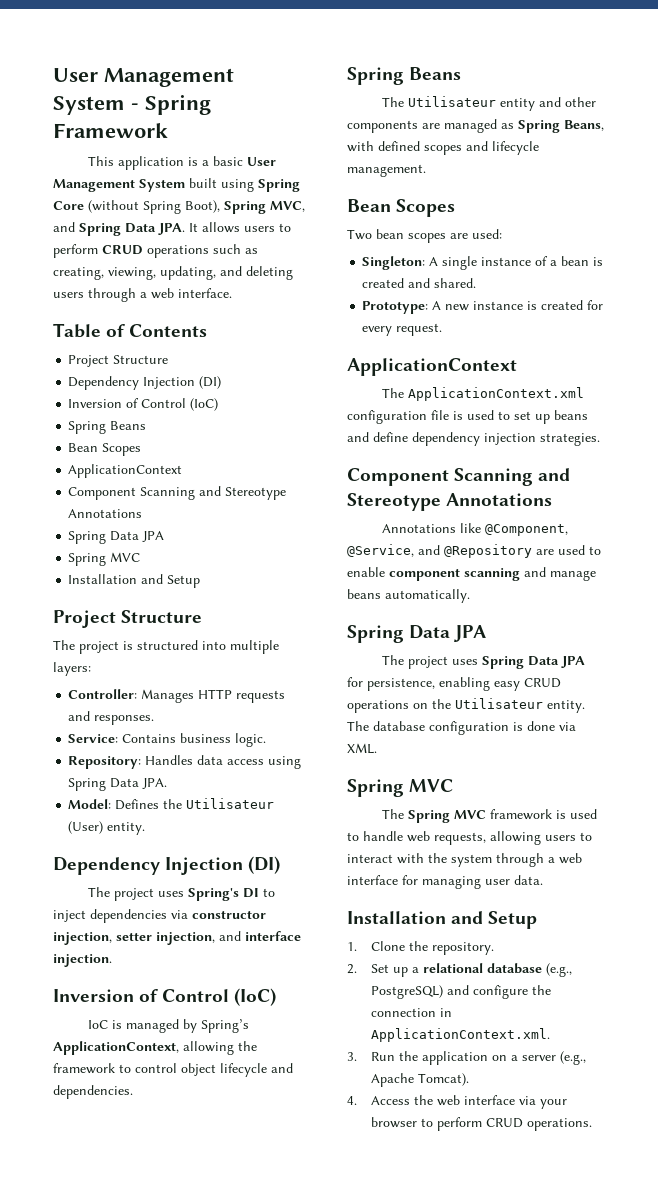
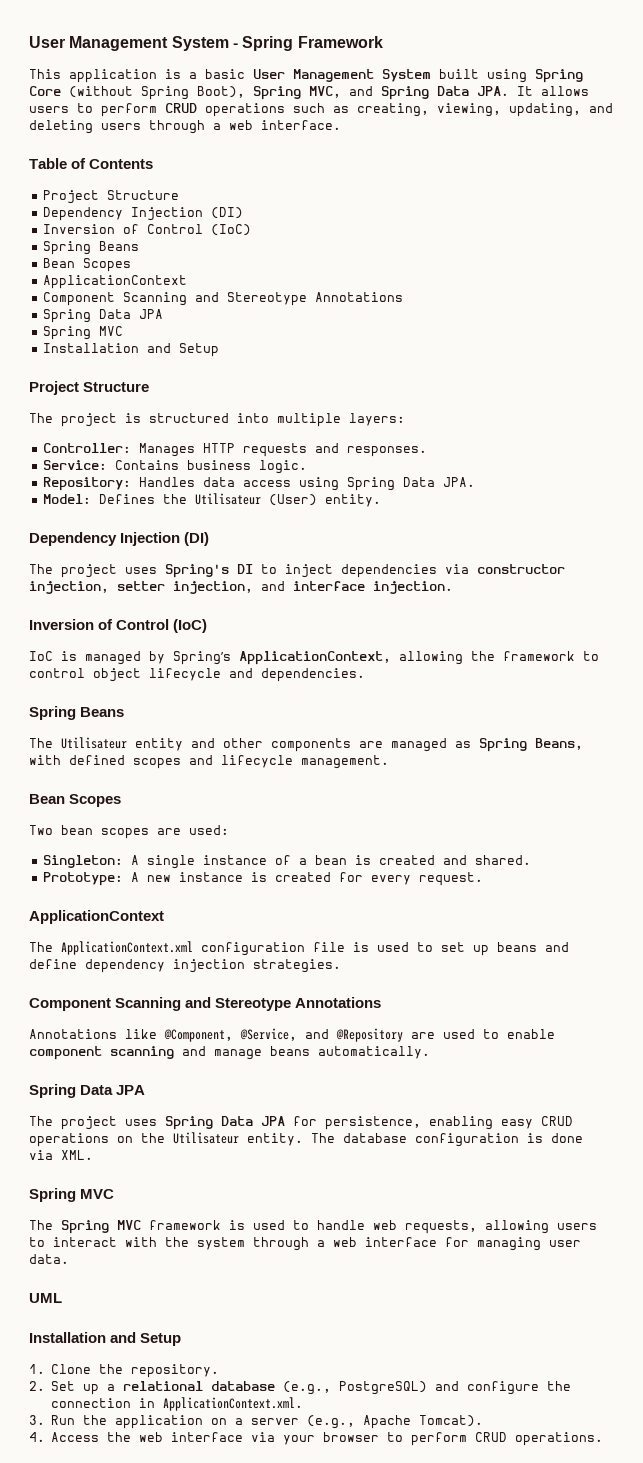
(543, 880) none -> [29,1293,62,1303] // UML

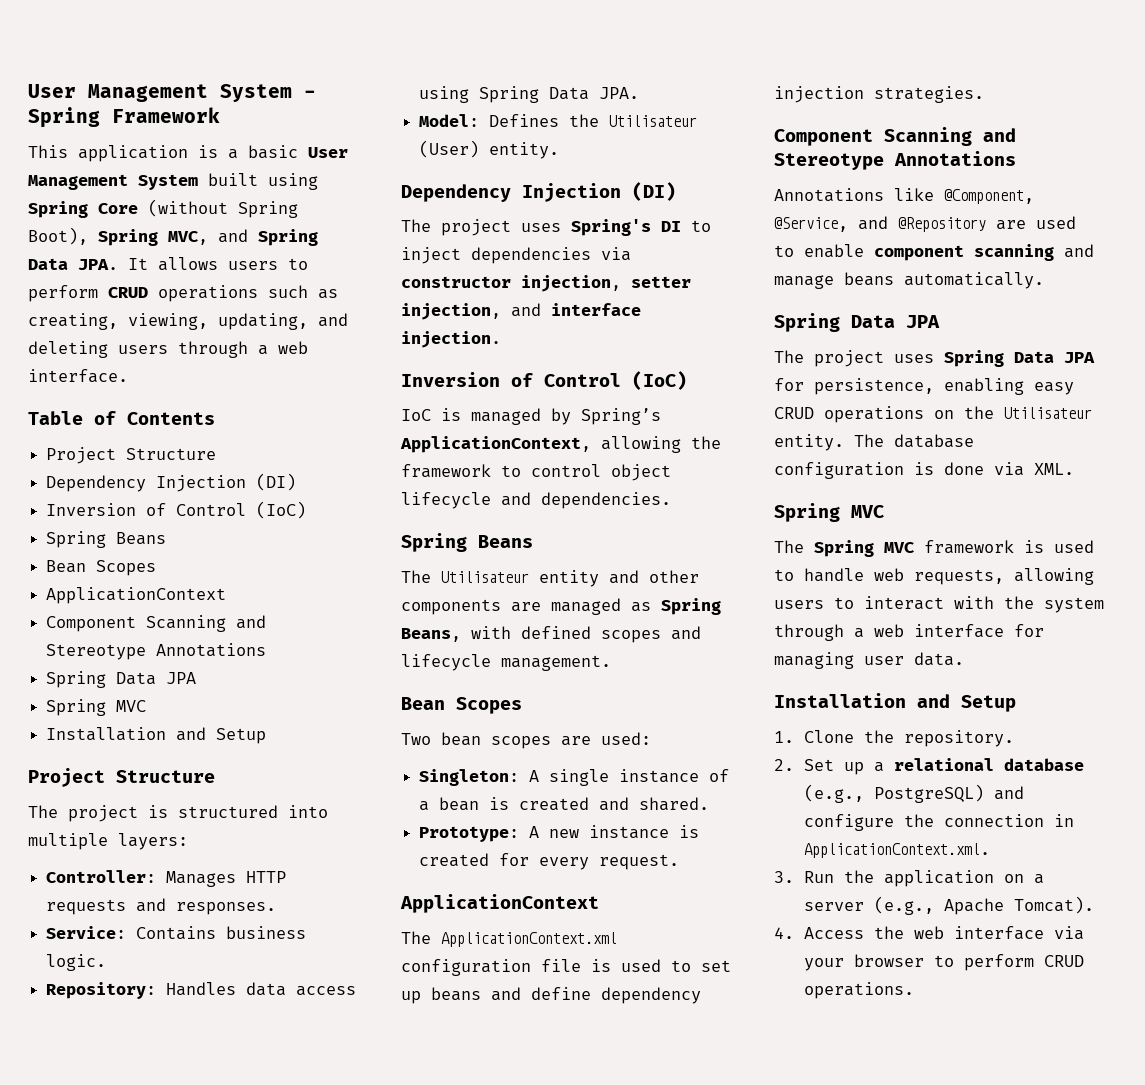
[29,1293,62,1303] // UML -> (964, 659) none

